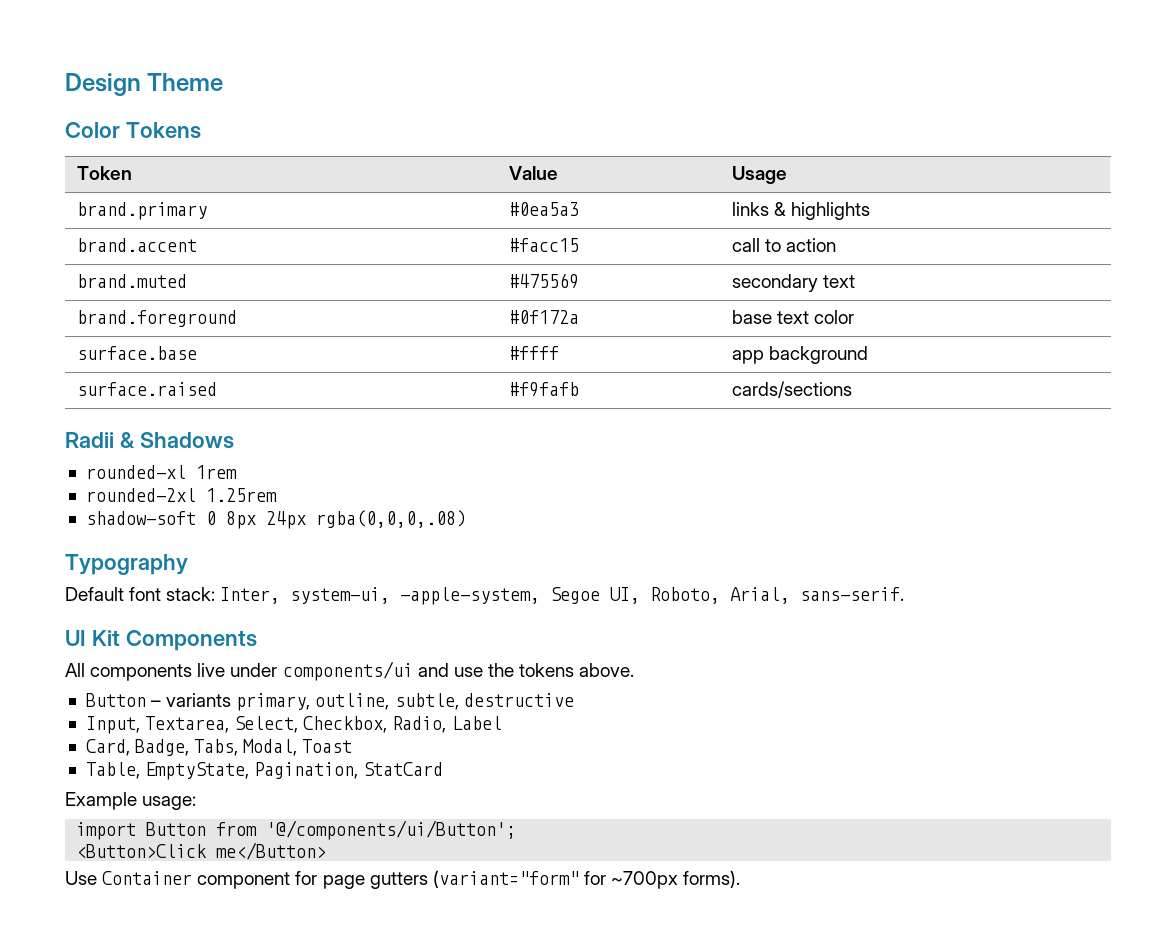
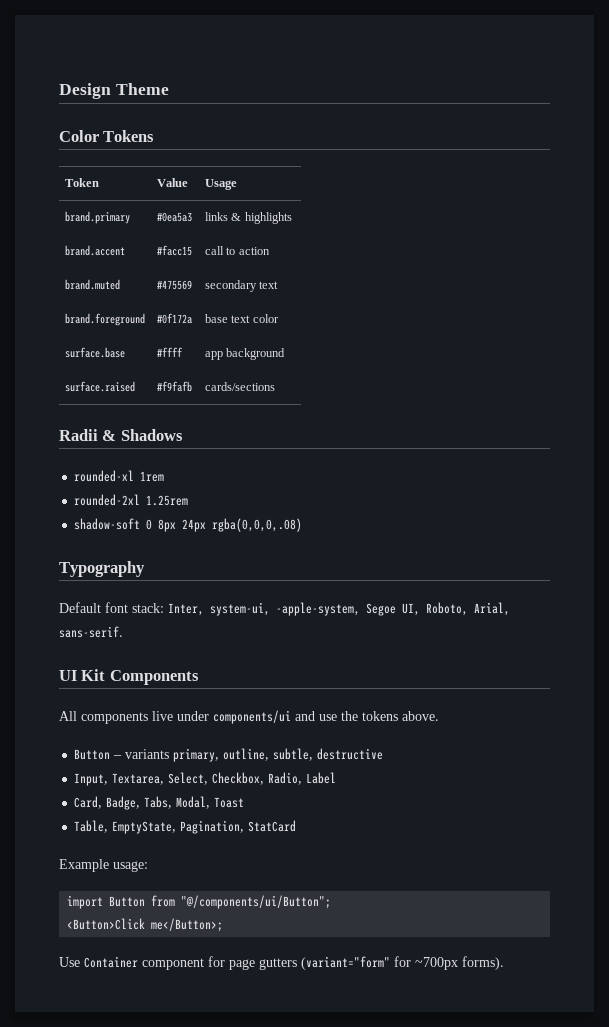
[266,820,517,840] '@/components/ui/Button'; -> [181,895,332,909] "@/components/ui/Button";
[216,842,327,860] me</Button> -> [151,918,224,932] me</Button>;

